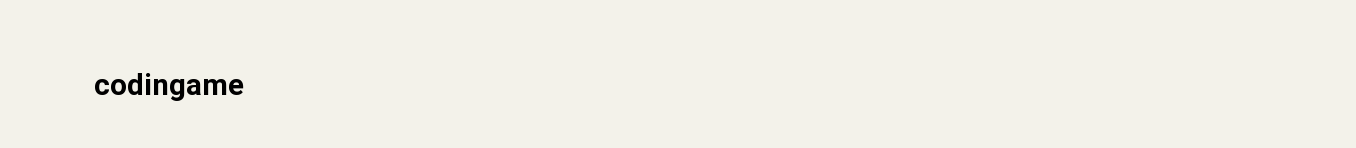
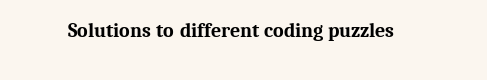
[94,73,244,101] codingame -> [68,22,395,41] Solutions to different coding puzzles

